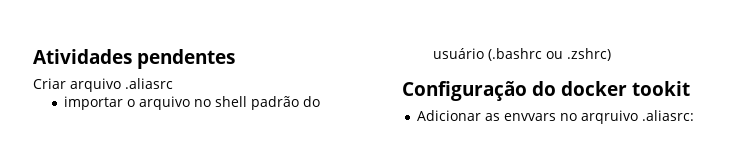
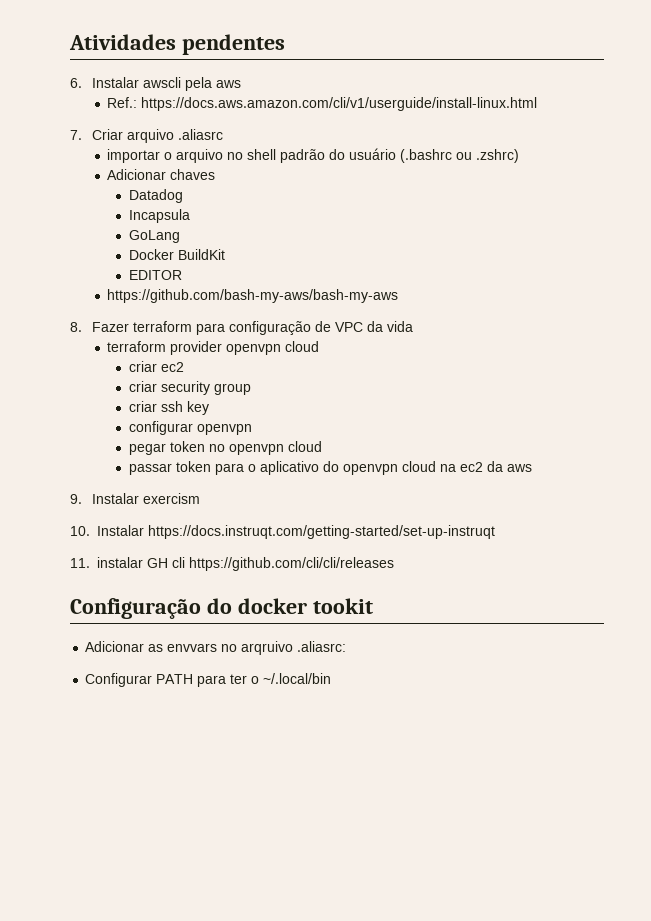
(236, 59) none -> [70,77,241,91] [107,97,538,111] [70,130,82,140] 6. Instalar awscli pela aws // Ref.: https://docs.aws.amazon.com/cli/v1/userguide/install-linux.html // 7.
(611, 54) none -> [107,169,216,180] [128,189,183,203] [128,209,190,223] [128,230,180,243] [128,249,225,260] [128,270,182,280] [107,289,399,303] [70,321,413,335] [107,341,320,355] [128,361,184,372] [128,381,251,395] [128,401,209,415] [128,421,252,435] [128,441,322,455] [128,461,532,475] [70,493,200,504] [70,525,495,539] [70,557,394,571] // Adicionar chaves // Datadog // Incapsula // GoLang // Docker BuildKit // EDITOR // https://github.com/bash-my-aws/bash-my-aws // 8. Fazer terraform para configuração de VPC da vida // terraform provider openvpn cloud // criar ec2 // criar security group // criar ssh key // configurar openvpn // pegar token no openvpn cloud // passar token para o aplicativo do openvpn cloud na ec2 da aws // 9. Instalar exercism // 10. Instalar https://docs.instruqt.com/getting-started/set-up-instruqt // 11. instalar GH cli https://github.com/cli/cli/releases
(694, 115) none -> [85,673,332,687] // Configurar PATH para ter o ~/.local/bin

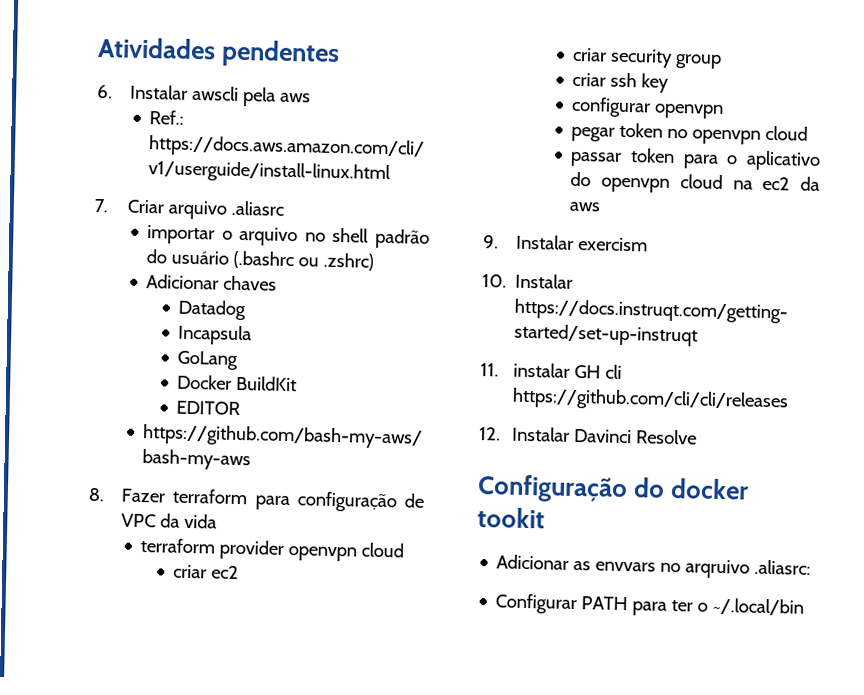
(394, 564) none -> [479,426,698,445] // 12. Instalar Davinci Resolve

